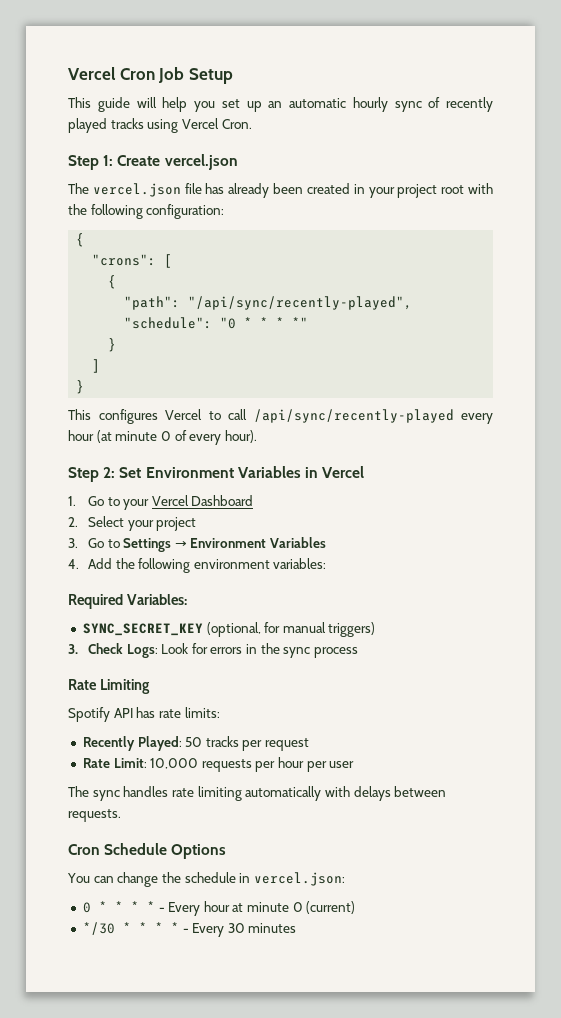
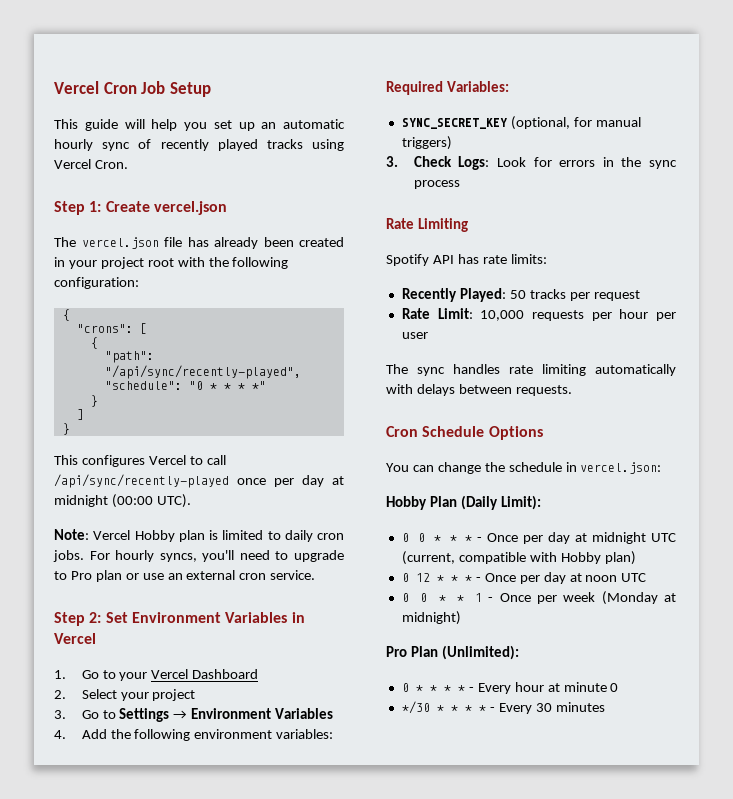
[461,413,493,424] [68,430,257,445] every hour (at minute 0 of every hour). -> [237,475,344,487] [54,494,191,508] [54,529,344,542] [53,550,345,562] [54,570,316,582] once per day at midnight (00:00 UTC). // Note: Vercel Hobby plan is limited to daily cron jobs. For hourly syncs, you'll need to upgrade to Pro plan or use an external cron service.
(345, 879) none -> [386,495,541,510] [401,532,676,544] [401,551,636,565] [401,572,647,584] [401,591,676,605] [401,611,461,625] [386,645,519,660] // Hobby Plan (Daily Limit): // 0 0 * * * - Once per day at midnight UTC (current, compatible with Hobby plan) // 0 12 * * * - Once per day at noon UTC // 0 0 * * 1 - Once per week (Monday at midnight) // Pro Plan (Unlimited):
[306,901,356,914] (current) -> (619, 687) none

